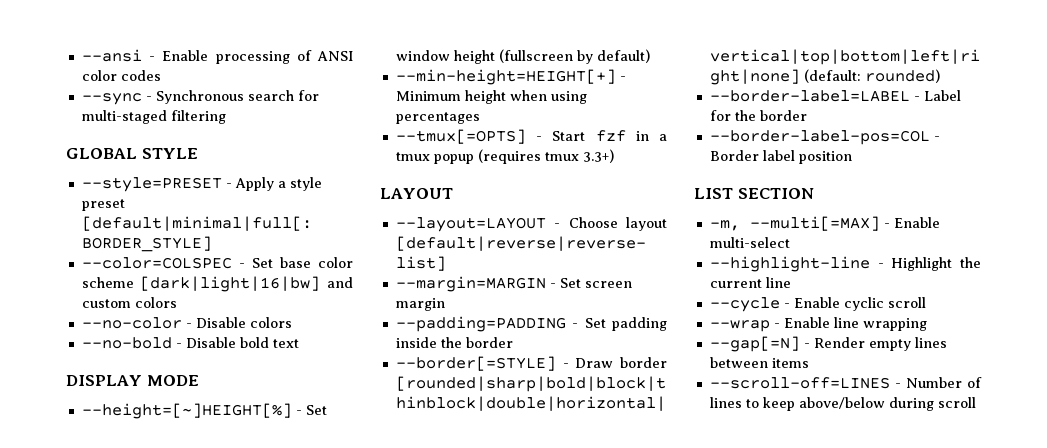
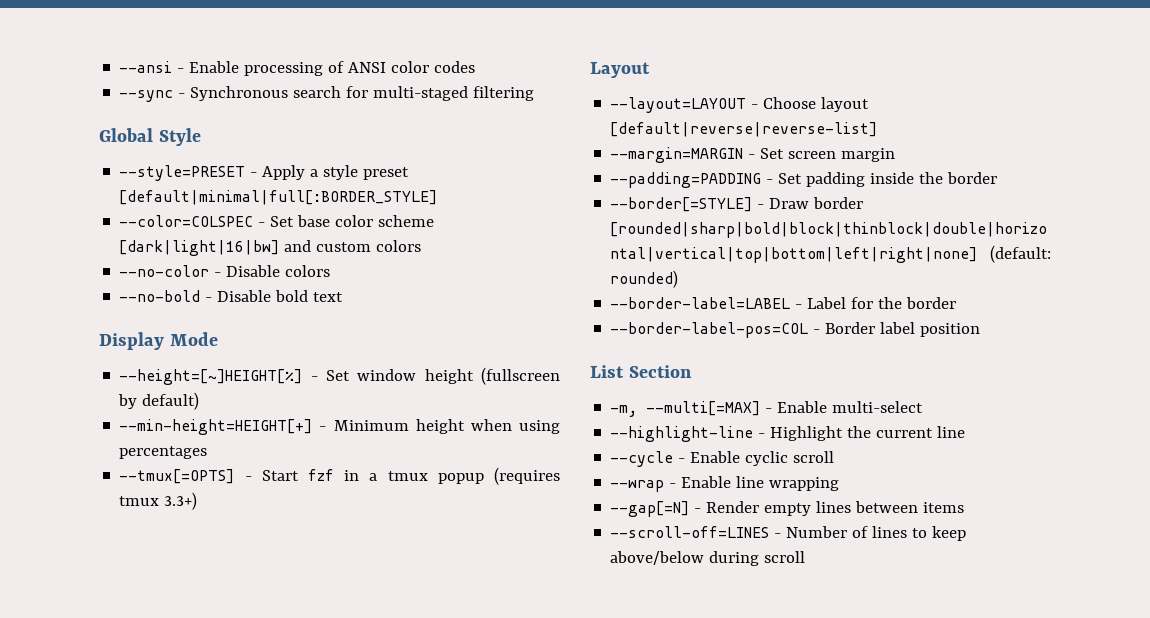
[66,148,198,159] GLOBAL STYLE -> [99,128,201,146] Global Style
[66,375,199,386] DISPLAY MODE -> [99,332,218,350] Display Mode
[380,188,453,199] LAYOUT -> [590,62,650,78] Layout
[694,188,814,199] LIST SECTION -> [590,365,692,378] List Section

